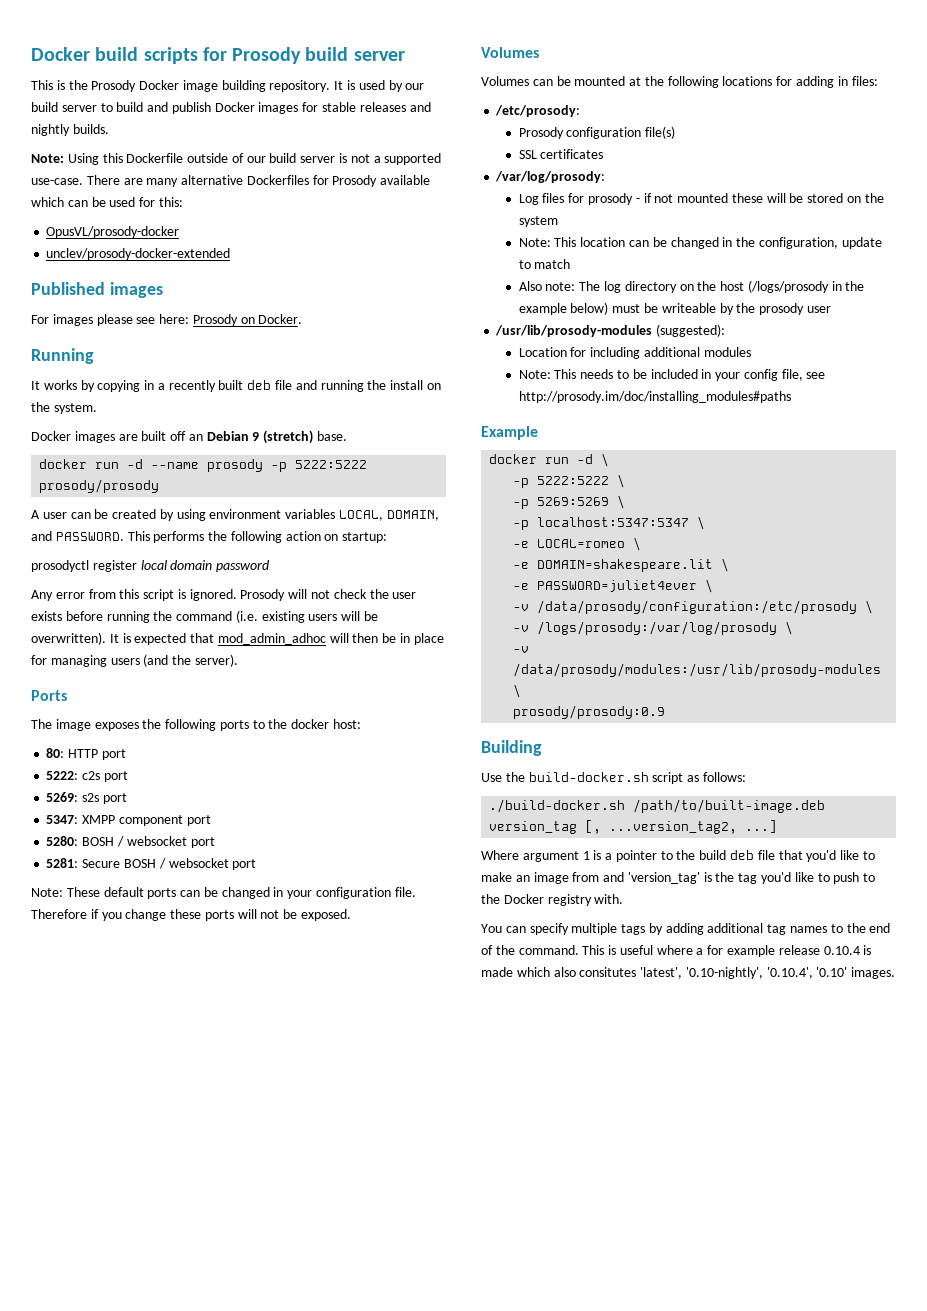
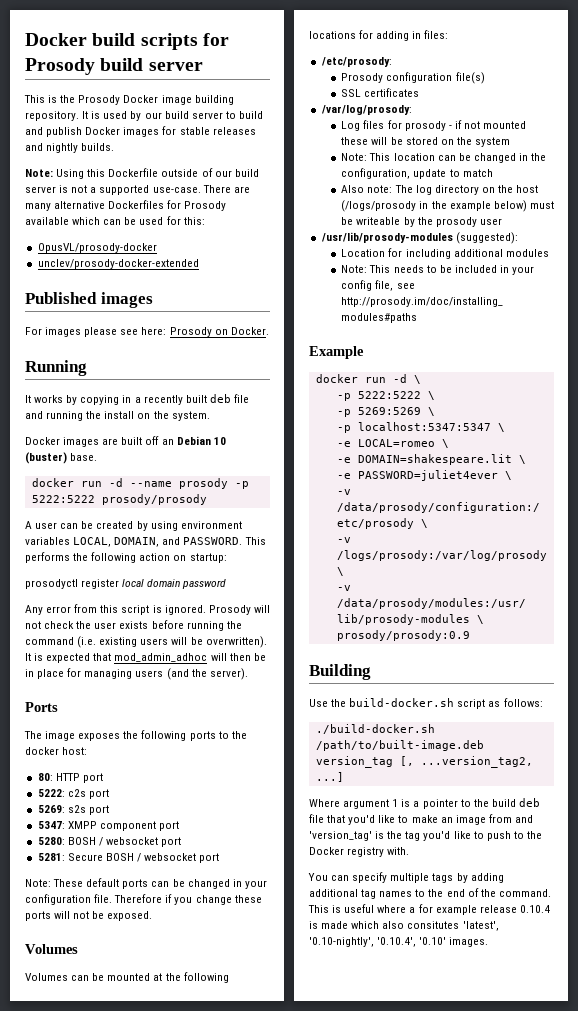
[252,430,314,444] 9 (stretch) -> [213,437,226,445] [25,452,67,464] 10 (buster)

